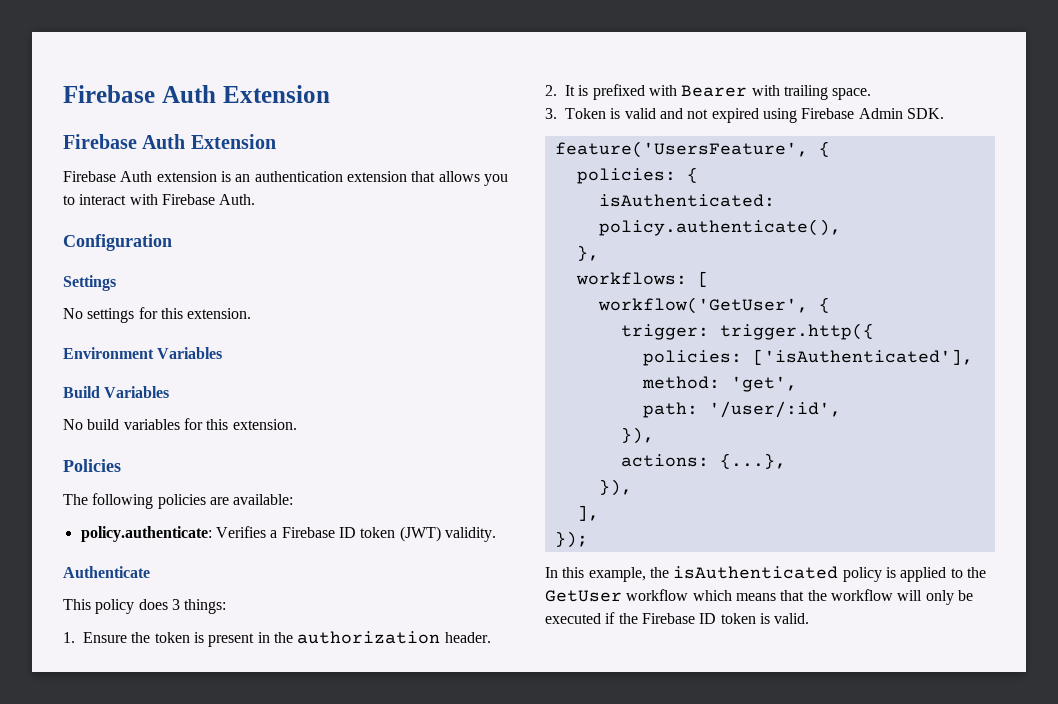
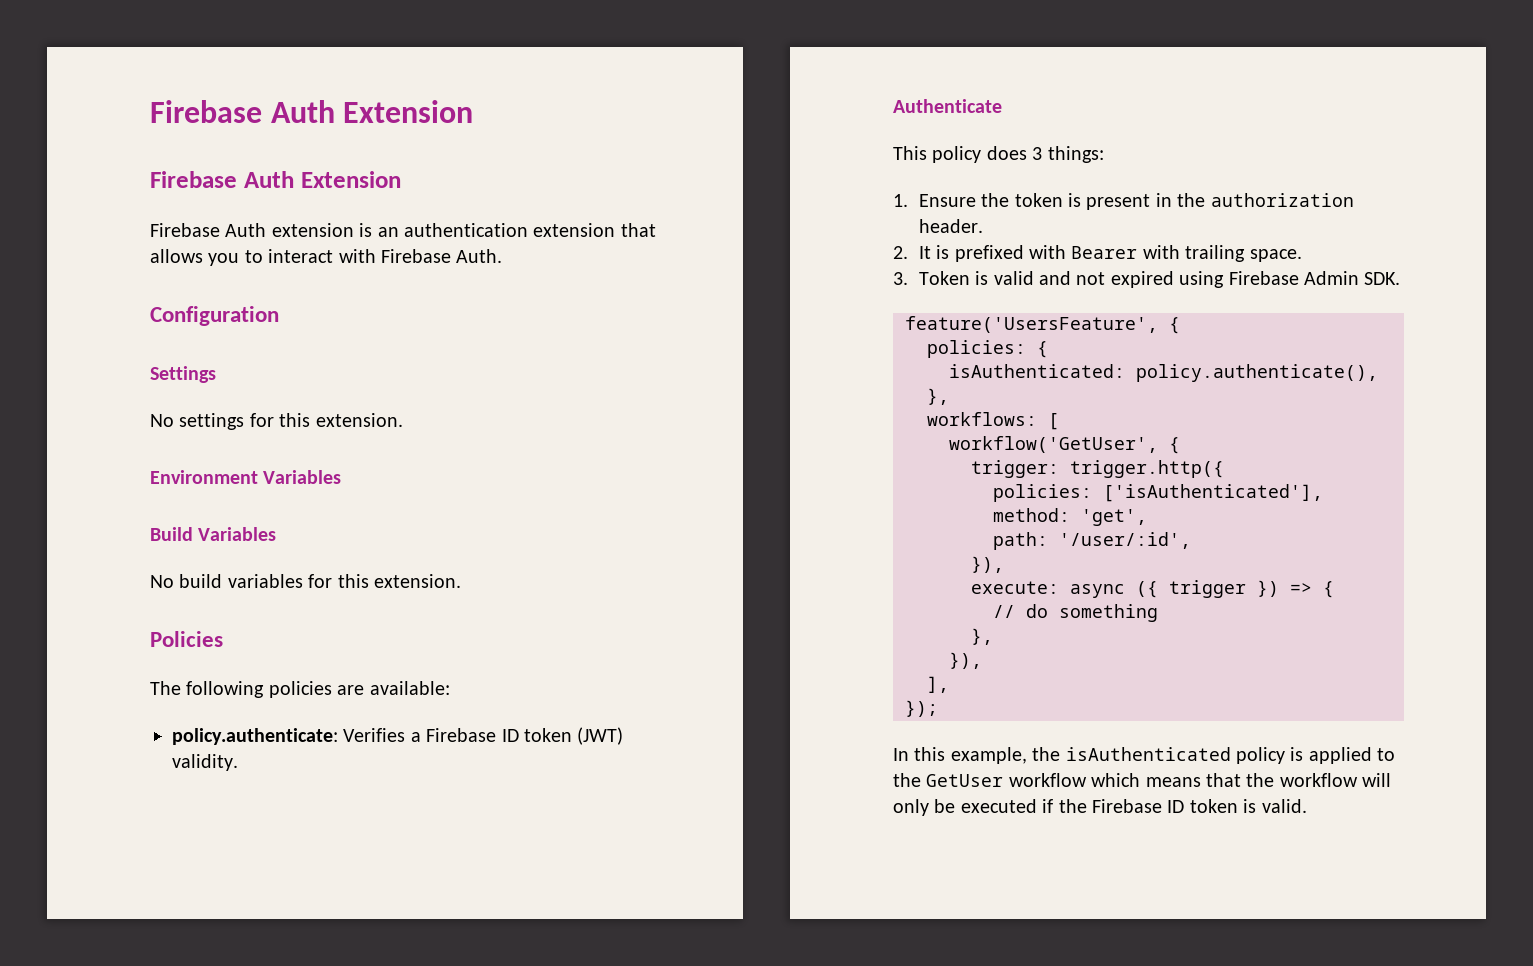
[620,453,786,469] actions: {...}, -> [971,580,1334,598] [993,604,1158,622] [971,628,993,645] execute: async ({ trigger }) => { // // do something // },

